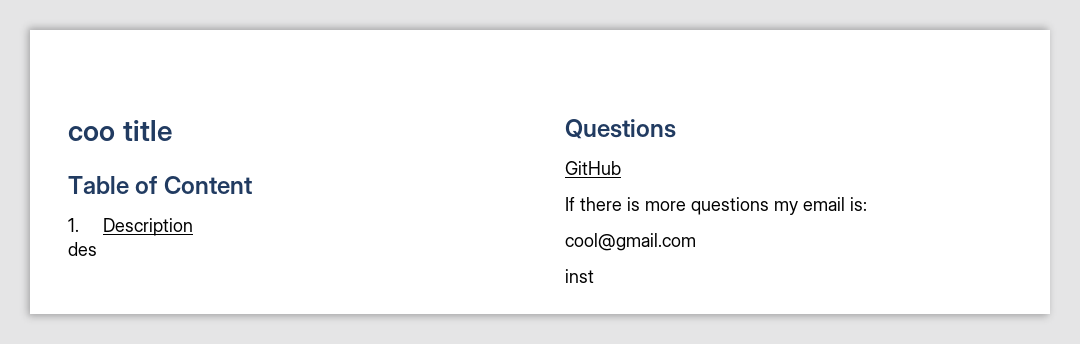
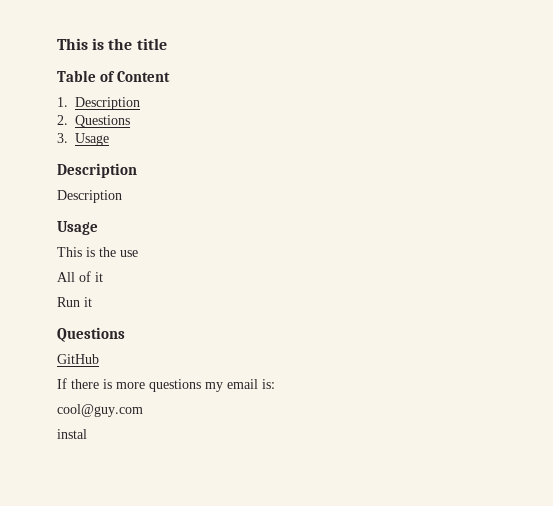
[68,126,115,141] coo -> [57,38,133,50] This is the
[68,242,97,256] des -> [57,115,130,127] [57,133,109,146] [57,163,137,178] [57,190,122,203] [57,221,98,235] [57,247,138,257] [57,271,103,282] [57,297,92,307] 2. Questions // 3. Usage // Description // Description // Usage // This is the use // All of it // Run it
[565,233,696,251] [565,269,594,283] cool@gmail.com // inst -> [57,404,143,417] [57,429,87,439] cool@guy.com // instal

